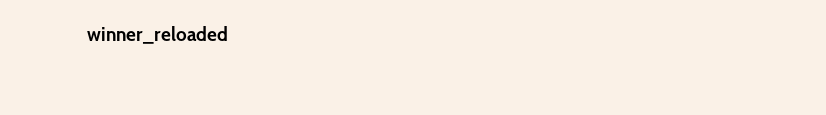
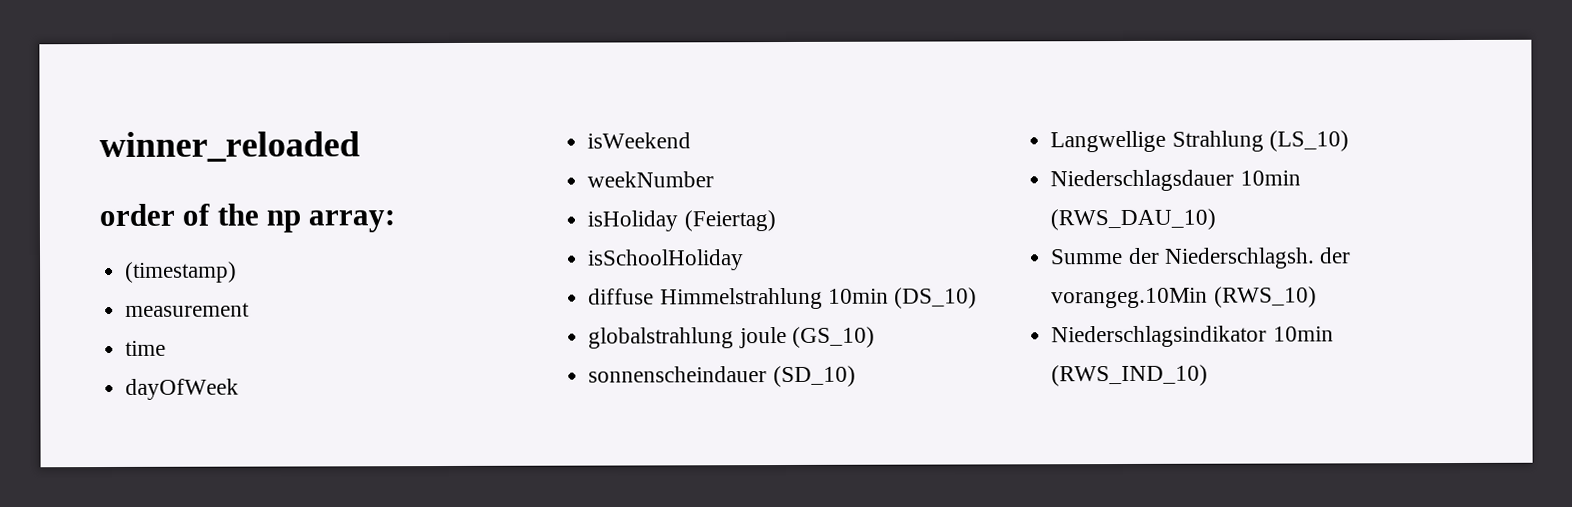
(228, 35) none -> [99,203,396,233] [125,261,238,283] [125,302,251,317] [125,340,167,356] [125,378,240,400] [587,132,692,149] [587,171,715,188] [587,210,776,232] [587,249,745,271] [588,287,977,310] [588,326,875,349] [588,365,856,388] [1050,130,1349,153] [1050,169,1301,192] [1050,208,1217,231] [1050,247,1351,269] [1051,286,1317,309] [1051,325,1334,348] [1051,364,1209,387] // order of the np array: // (timestamp) // measurement // time // dayOfWeek // isWeekend // weekNumber // isHoliday (Feiertag) // isSchoolHoliday // diffuse Himmelstrahlung 10min (DS_10) // globalstrahlung joule (GS_10) // sonnenscheindauer (SD_10) // Langwellige Strahlung (LS_10) // Niederschlagsdauer 10min (RWS_DAU_10) // Summe der Niederschlagsh. der vorangeg.10Min (RWS_10) // Niederschlagsindikator 10min (RWS_IND_10)

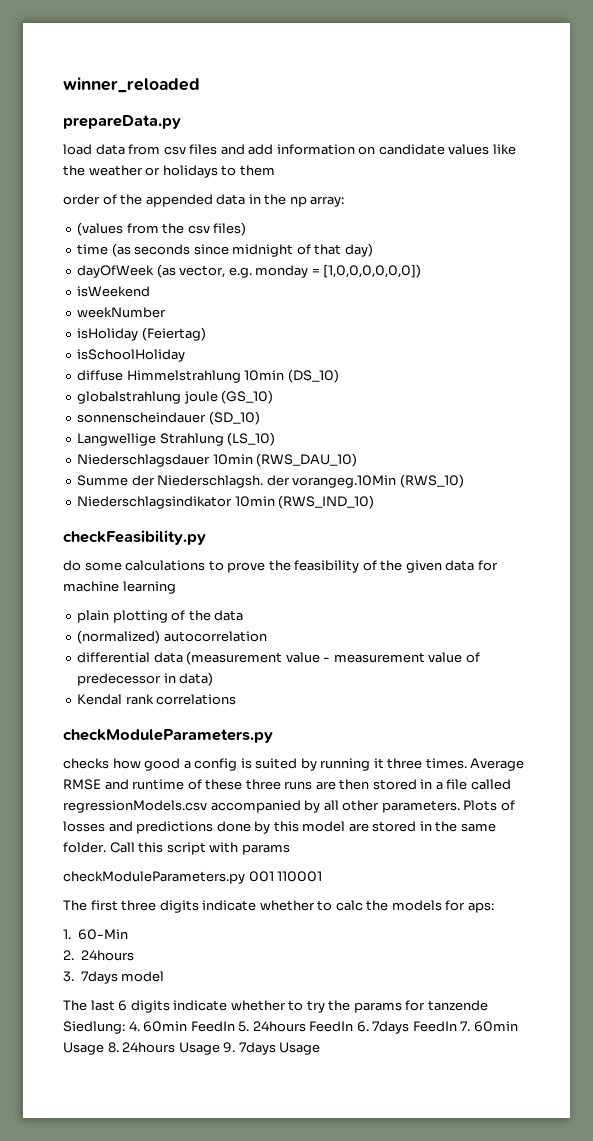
[99,203,396,233] [125,261,238,283] [125,302,251,317] [125,340,167,356] [125,378,240,400] order of the np array: // (timestamp) // measurement // time // dayOfWeek -> [63,115,181,129] [63,144,516,155] [63,165,275,178] [63,194,345,207] [77,222,247,236] [77,243,373,257] [77,264,422,278] prepareData.py // load data from csv files and add information on candidate values like the weather or holidays to them // order of the appended data in the np array: // (values from the csv files) // time (as seconds since midnight of that day) // dayOfWeek (as vector, e.g. monday = [1,0,0,0,0,0,0])
(1209, 375) none -> [63,530,206,545] [63,560,498,573] [63,581,176,594] [77,610,244,623] [77,630,267,644] [77,651,480,665] [77,672,214,686] [77,694,237,705] [63,729,273,743] [63,758,525,771] [63,779,511,790] [63,800,515,813] [63,821,496,834] [63,842,290,855] [63,871,323,884] [63,900,494,913] [63,929,129,940] [63,950,134,961] [63,971,165,984] [63,1000,488,1013] [63,1021,518,1034] [63,1042,321,1055] // checkFeasibility.py // do some calculations to prove the feasibility of the given data for machine learning // plain plotting of the data // (normalized) autocorrelation // differential data (measurement value - measurement value of predecessor in data) // Kendal rank correlations // checkModuleParameters.py // checks how good a config is suited by running it three times. Average RMSE and runtime of these three runs are then stored in a file called regressionModels.csv accompanied by all other parameters. Plots of losses and predictions done by this model are stored in the same folder. Call this script with params // checkModuleParameters.py 001 110001 // The first three digits indicate whether to calc the models for aps: // 1. 60-Min // 2. 24hours // 3. 7days model // The last 6 digits indicate whether to try the params for tanzende Siedlung: 4. 60min FeedIn 5. 24hours FeedIn 6. 7days FeedIn 7. 60min Usage 8. 24hours Usage 9. 7days Usage

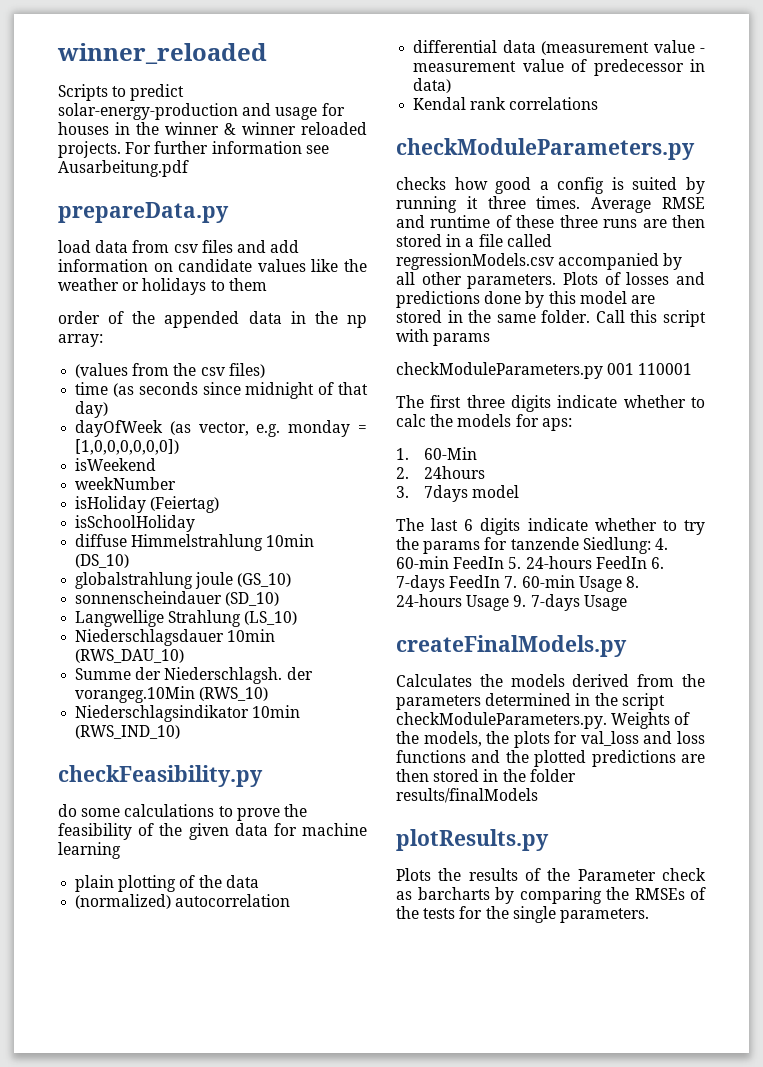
(200, 85) none -> [58,84,185,101] [58,103,345,120] [58,122,367,135] [58,141,329,158] [58,160,189,177] // Scripts to predict solar-energy-production and usage for houses in the winner & winner reloaded projects. For further information see Ausarbeitung.pdf
[143,1021,188,1032] 60min -> [396,556,449,569] 60-min
[252,1021,306,1032] 24hours -> [525,556,592,569] 24-hours
[372,1021,410,1034] 7days -> [396,575,445,592] 7-days
[473,1021,518,1032] 60min -> [521,575,575,588] 60-min
[122,1042,176,1053] 24hours -> [396,594,462,607] 24-hours
[238,1042,321,1055] 7days Usage -> [530,594,627,611] [396,635,627,657] [396,674,705,687] [396,693,665,710] [396,712,691,729] [396,731,705,748] [396,750,705,767] [396,769,576,782] [396,788,538,803] [396,829,549,851] [396,868,706,881] [396,887,706,904] [396,906,649,923] 7-days Usage // createFinalModels.py // Calculates the models derived from the parameters determined in the script checkModuleParameters.py. Weights of the models, the plots for val_loss and loss functions and the plotted predictions are then stored in the folder results/finalModels // plotResults.py // Plots the results of the Parameter check as barcharts by comparing the RMSEs of the tests for the single parameters.

